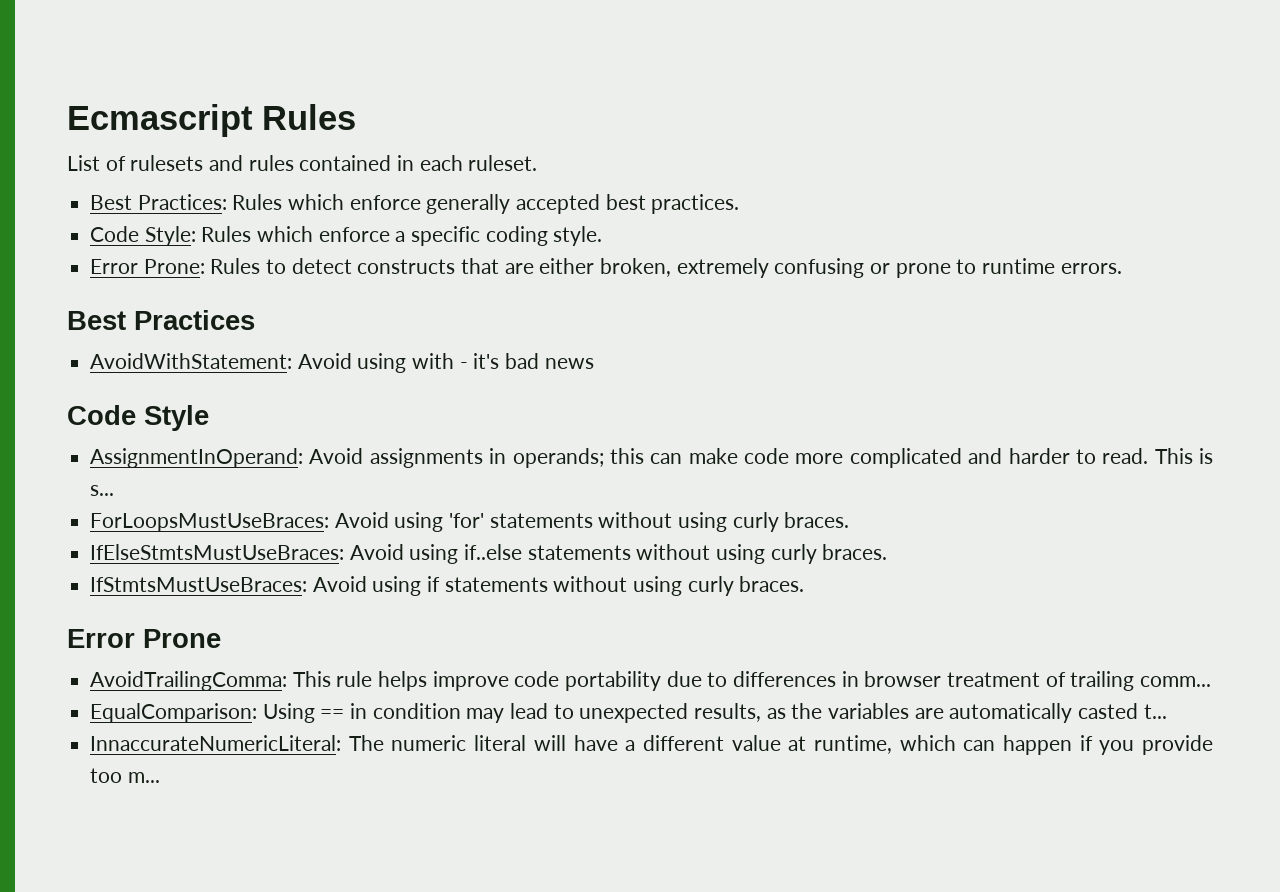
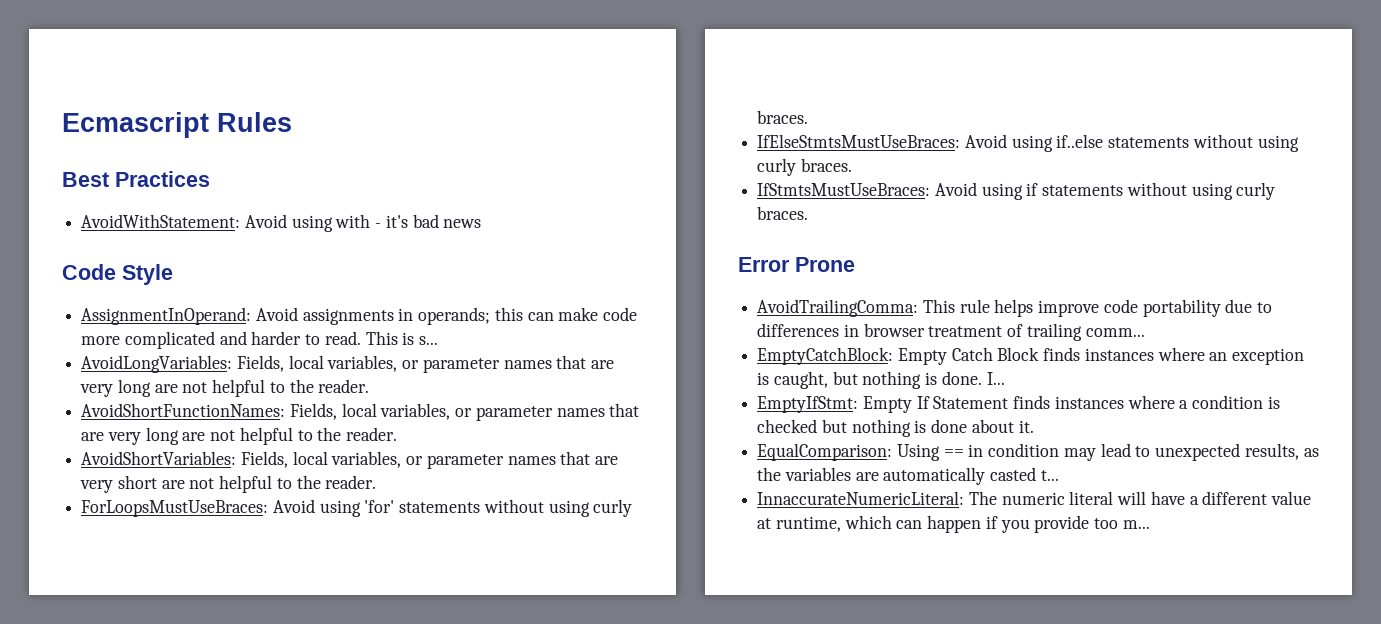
[67,155,538,171] [90,194,740,214] [90,226,603,246] [90,258,1122,278] // List of rulesets and rules contained in each ruleset. // Best Practices: Rules which enforce generally accepted best practices. // Code Style: Rules which enforce a specific coding style. // Error Prone: Rules to detect constructs that are either broken, extremely confusing or prone to runtime errors. -> (292, 122) none
(115, 490) none -> [81,355,615,373] [80,379,370,397] [81,403,640,421] [81,427,398,445] [81,451,619,469] [80,475,377,493] // AvoidLongVariables: Fields, local variables, or parameter names that are very long are not helpful to the reader. // AvoidShortFunctionNames: Fields, local variables, or parameter names that are very long are not helpful to the reader. // AvoidShortVariables: Fields, local variables, or parameter names that are very short are not helpful to the reader.
(1212, 681) none -> [757,347,1305,365] [757,371,1005,389] [757,395,1280,413] [757,419,1034,437] // EmptyCatchBlock: Empty Catch Block finds instances where an exception is caught, but nothing is done. I... // EmptyIfStmt: Empty If Statement finds instances where a condition is checked but nothing is done about it.

